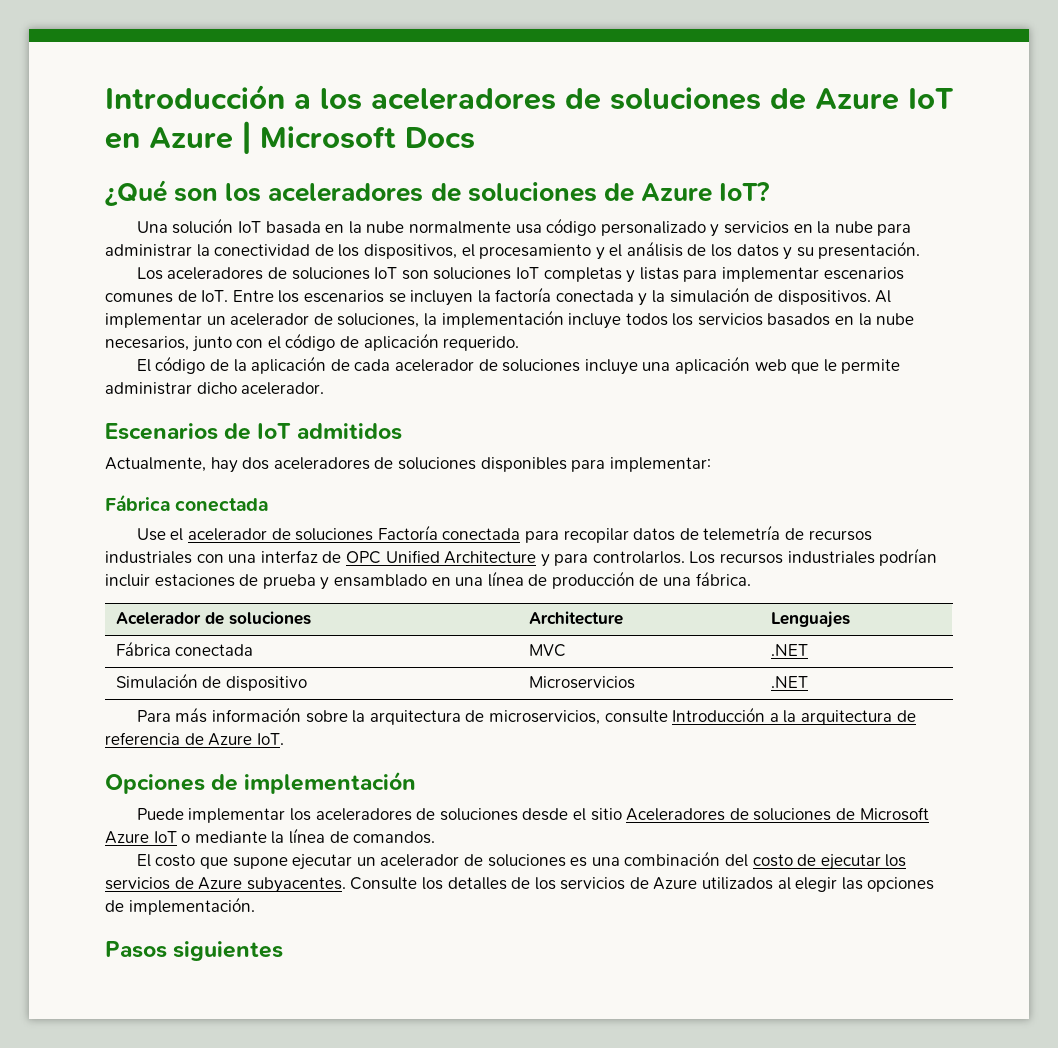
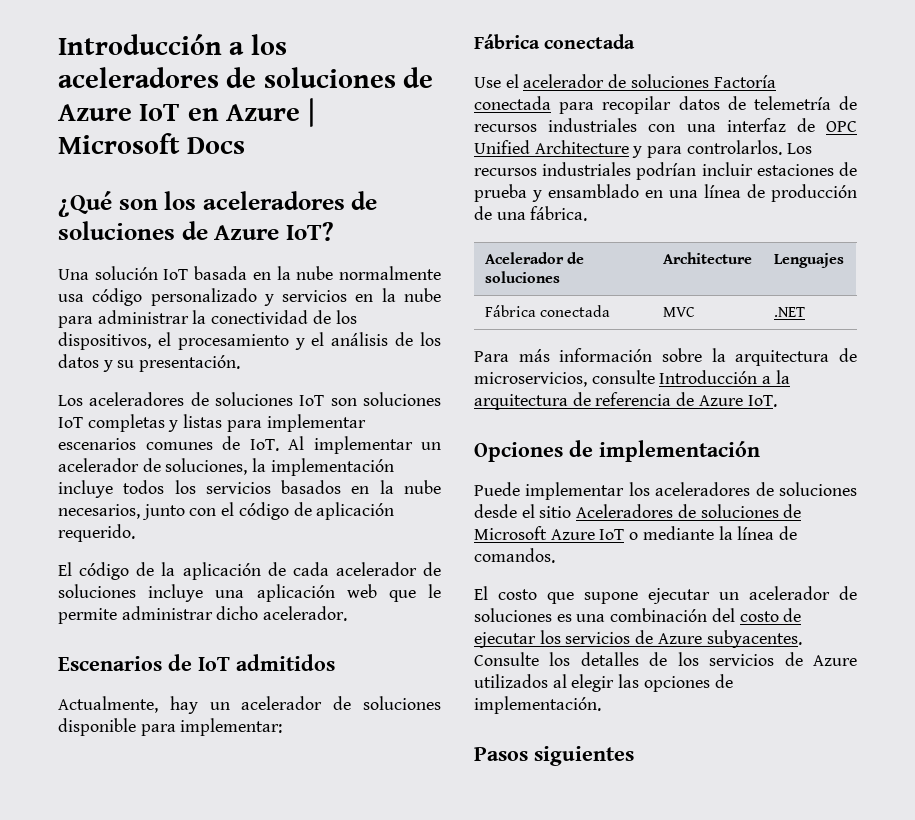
[232,287,871,306] Entre los escenarios se incluyen la factoría conectada y la simulación de dispositivos. -> (279, 445) none
[242,457,567,472] dos aceleradores de soluciones disponibles -> [209,696,442,710] [58,718,136,736] un acelerador de soluciones disponible
[115,673,307,691] [528,676,635,689] [770,676,808,688] // Simulación de dispositivo | Microservicios | .NET -> (805, 312) none

